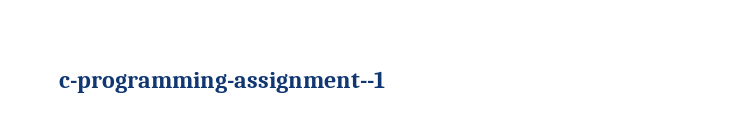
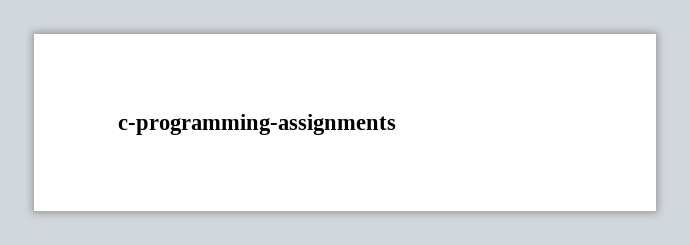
[59,71,385,93] c-programming-assignment--1 -> [118,114,396,135] c-programming-assignments

